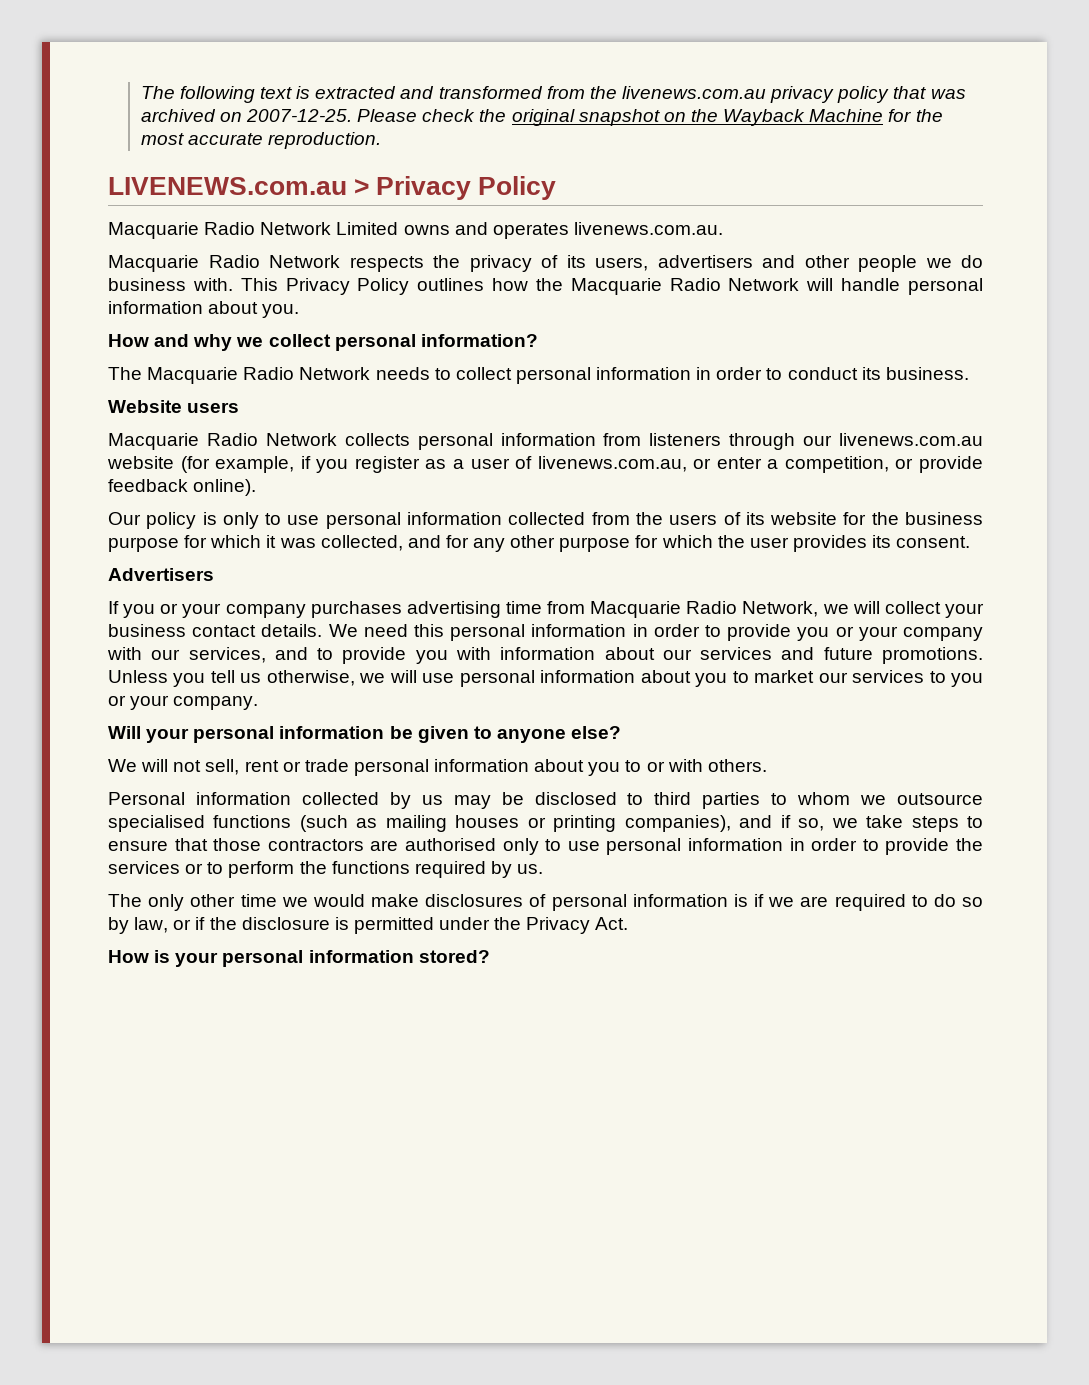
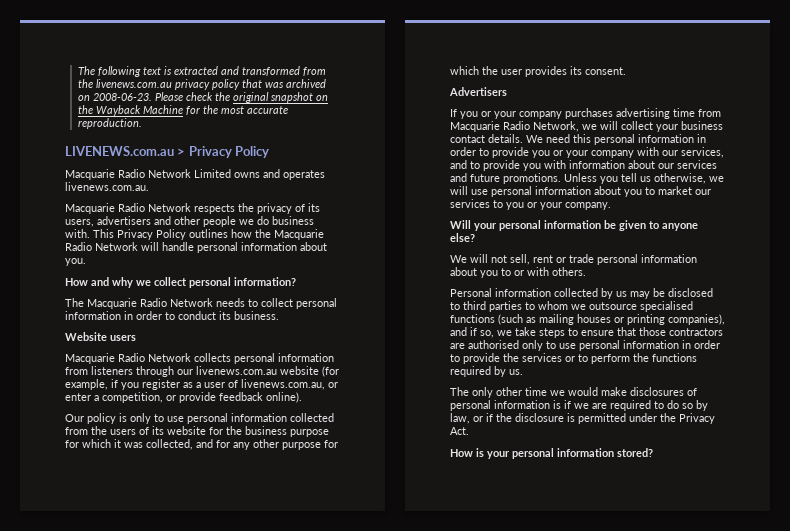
[246,109,353,122] 2007-12-25. -> [92,93,152,101] 2008-06-23.

